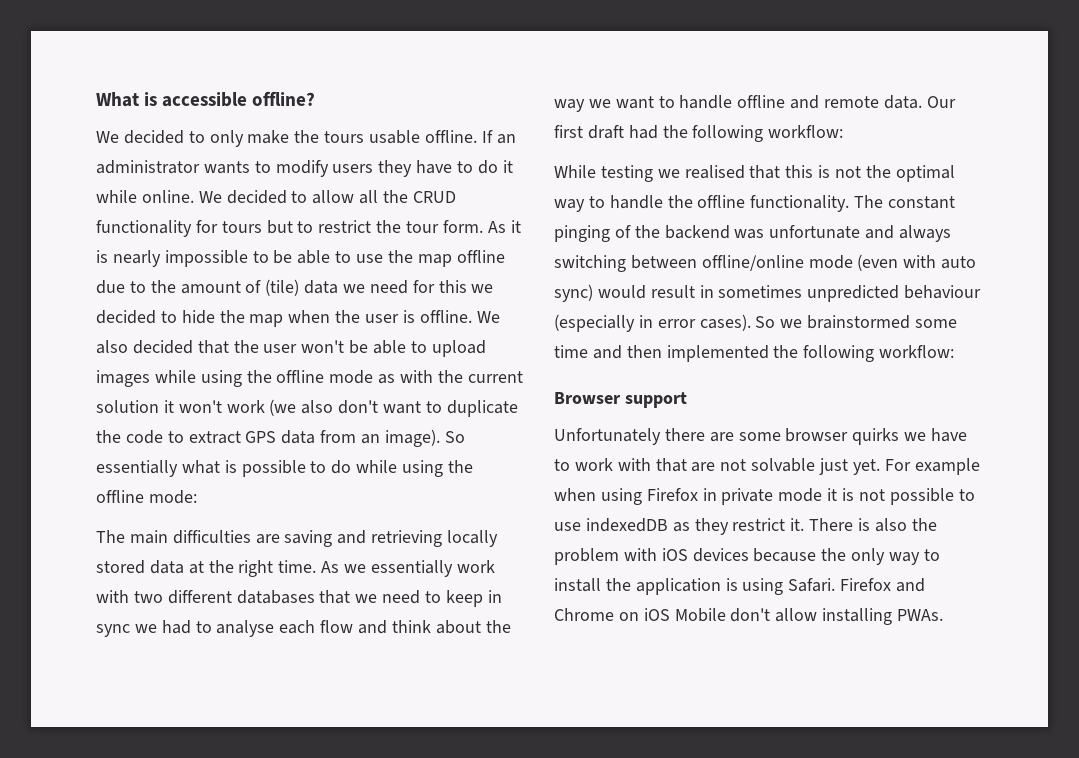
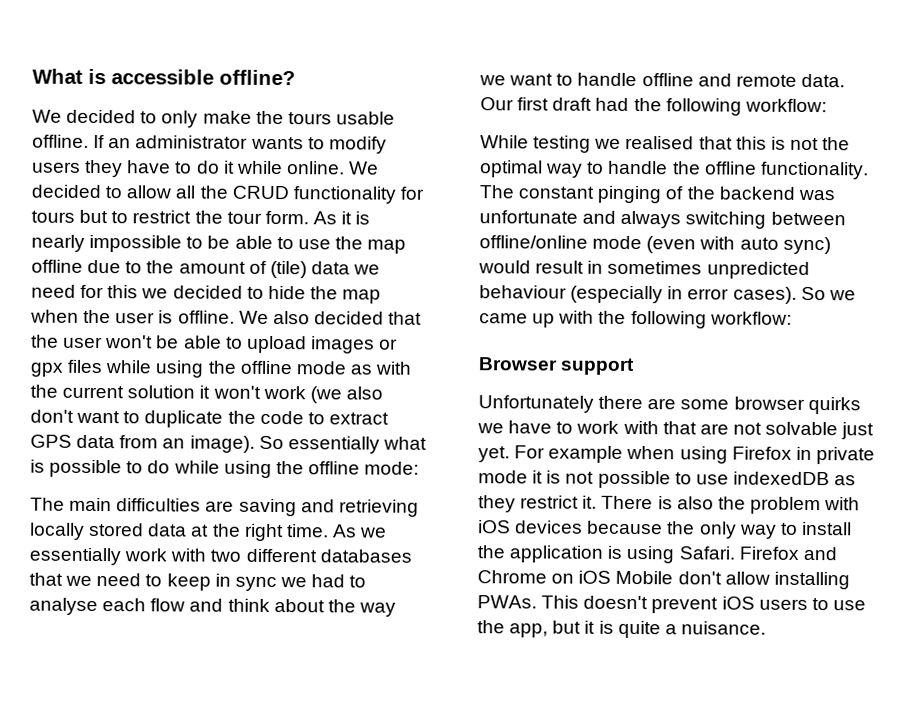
(150, 378) none -> [379,338,399,350] [30,359,104,377] or gpx files
[807,315,958,329] [554,345,769,362] brainstormed some time and then implemented -> [479,310,595,328] came up with
(944, 615) none -> [541,595,866,614] [477,620,766,639] This doesn't prevent iOS users to use the app, but it is quite a nuisance.

